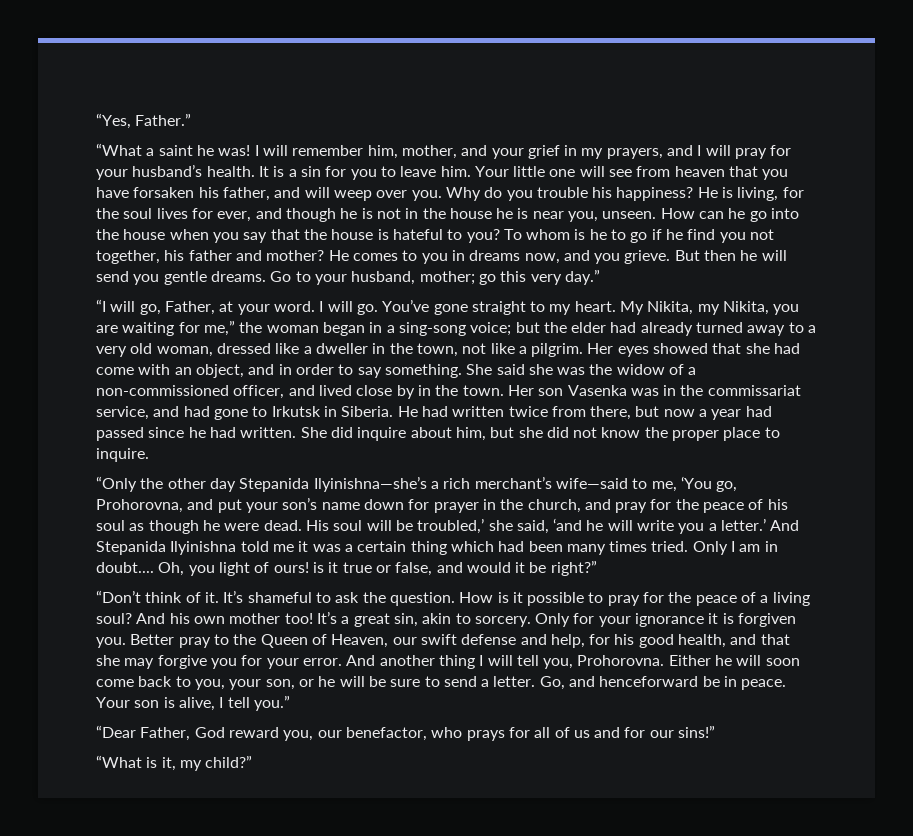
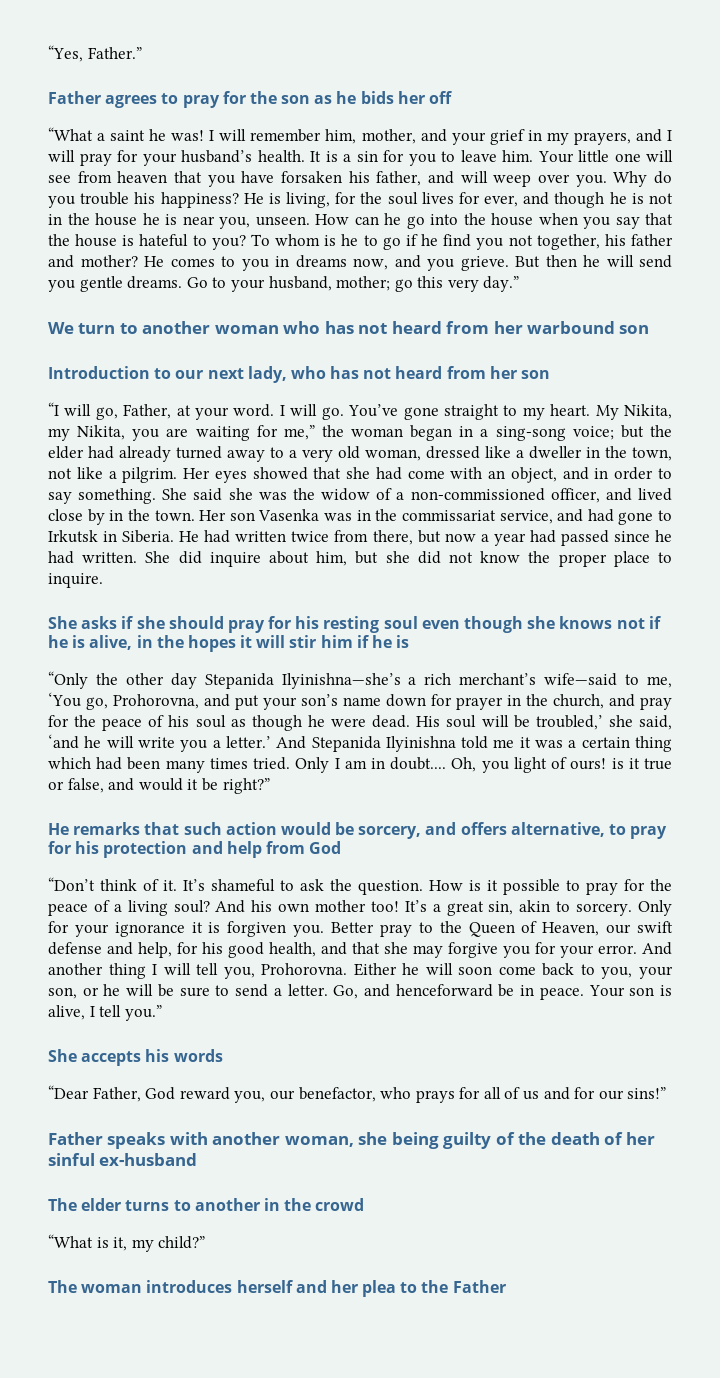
(192, 119) none -> [48,91,453,108] // Father agrees to pray for the son as he bids her off
(600, 277) none -> [48,321,650,334] [48,366,551,383] // We turn to another woman who has not heard from her warbound son // Introduction to our next lady, who has not heard from her son
(149, 455) none -> [48,616,661,633] [48,635,410,652] // She asks if she should pray for his resting soul even though she knows not if he is alive, in the hopes it will stir him if he is
(597, 568) none -> [48,822,668,839] [48,841,342,858] // He remarks that such action would be sorcery, and offers alternative, to pray for his protection and help from God
(290, 703) none -> [48,1049,223,1066] // She accepts his words
(716, 731) none -> [48,1132,656,1149] [48,1153,198,1166] [48,1198,365,1211] // Father speaks with another woman, she being guilty of the death of her sinful ex-husband // The elder turns to another in the crowd
(253, 761) none -> [48,1280,506,1297] // The woman introduces herself and her plea to the Father

